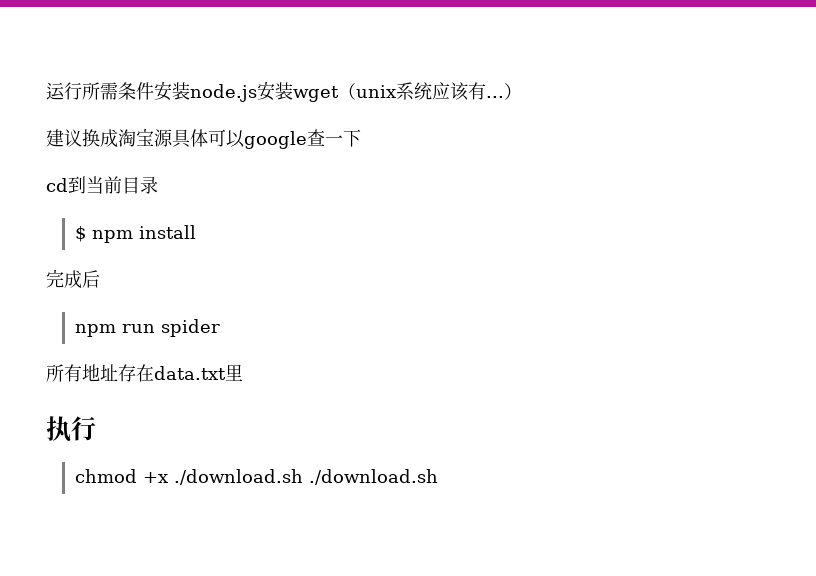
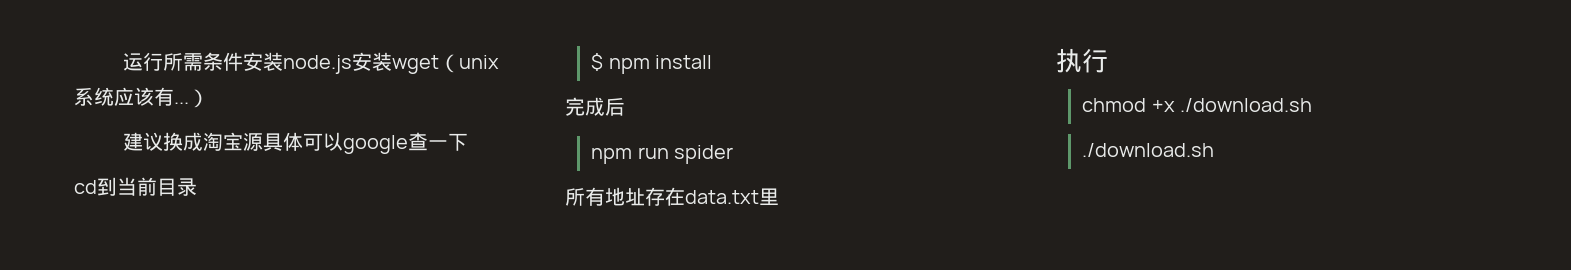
(303, 477) none -> (1312, 105) //

